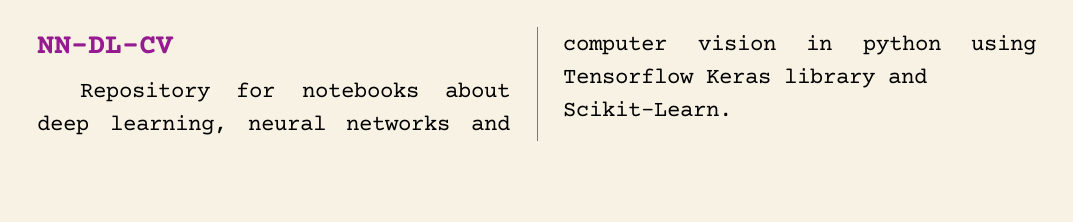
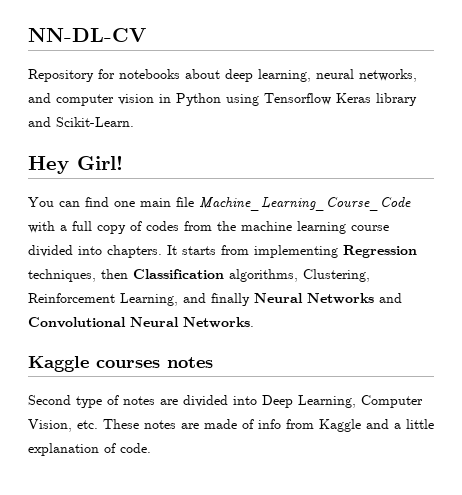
[346,115,451,131] networks -> [359,69,417,82] networks,
[862,35,941,55] python -> [176,93,221,106] Python
(732, 109) none -> [28,155,123,174] [28,197,411,211] [28,221,389,234] [28,245,417,258] [28,269,370,282] [28,293,402,306] [28,317,254,328] [28,356,213,372] [28,395,423,408] [28,419,434,432] [28,443,151,456] // Hey Girl! // You can find one main file Machine_Learning_Course_Code with a full copy of codes from the machine learning course divided into chapters. It starts from implementing Regression techniques, then Classification algorithms, Clustering, Reinforcement Learning, and finally Neural Networks and Convolutional Neural Networks. // Kaggle courses notes // Second type of notes are divided into Deep Learning, Computer Vision, etc. These notes are made of info from Kaggle and a little explanation of code.

